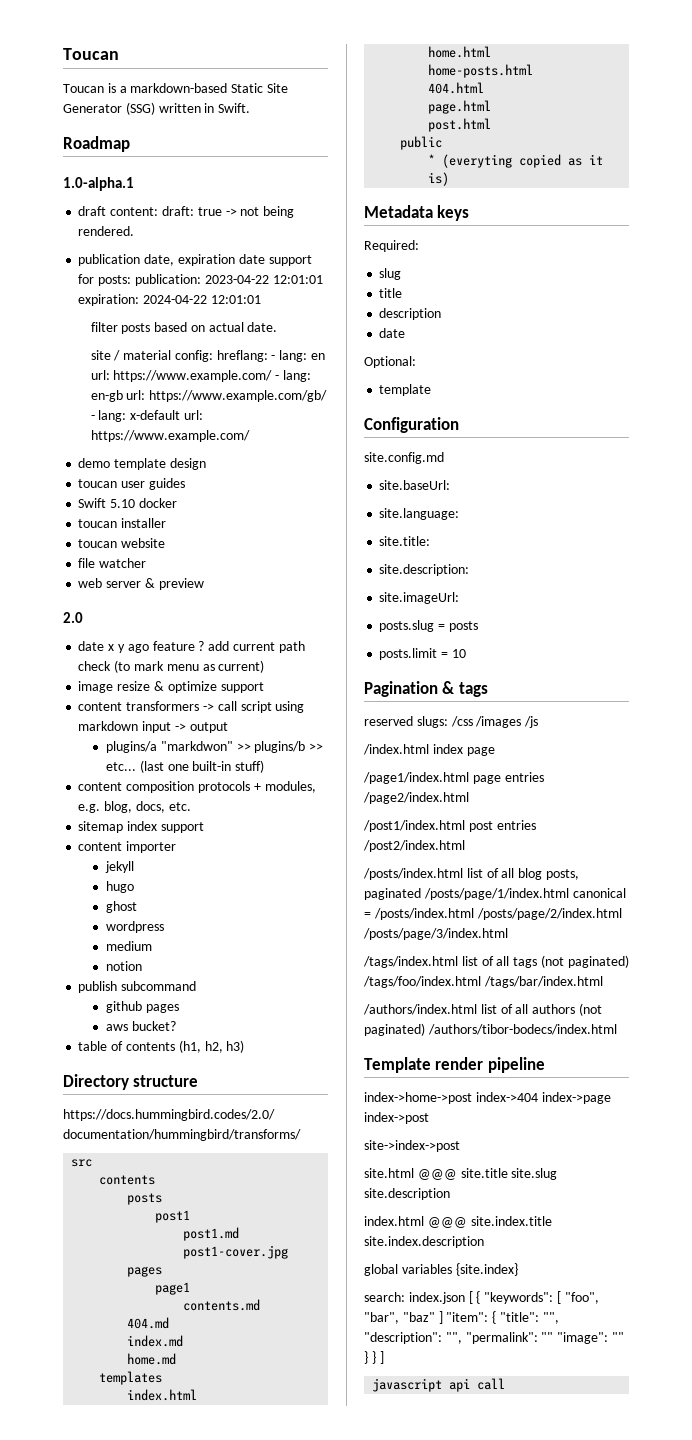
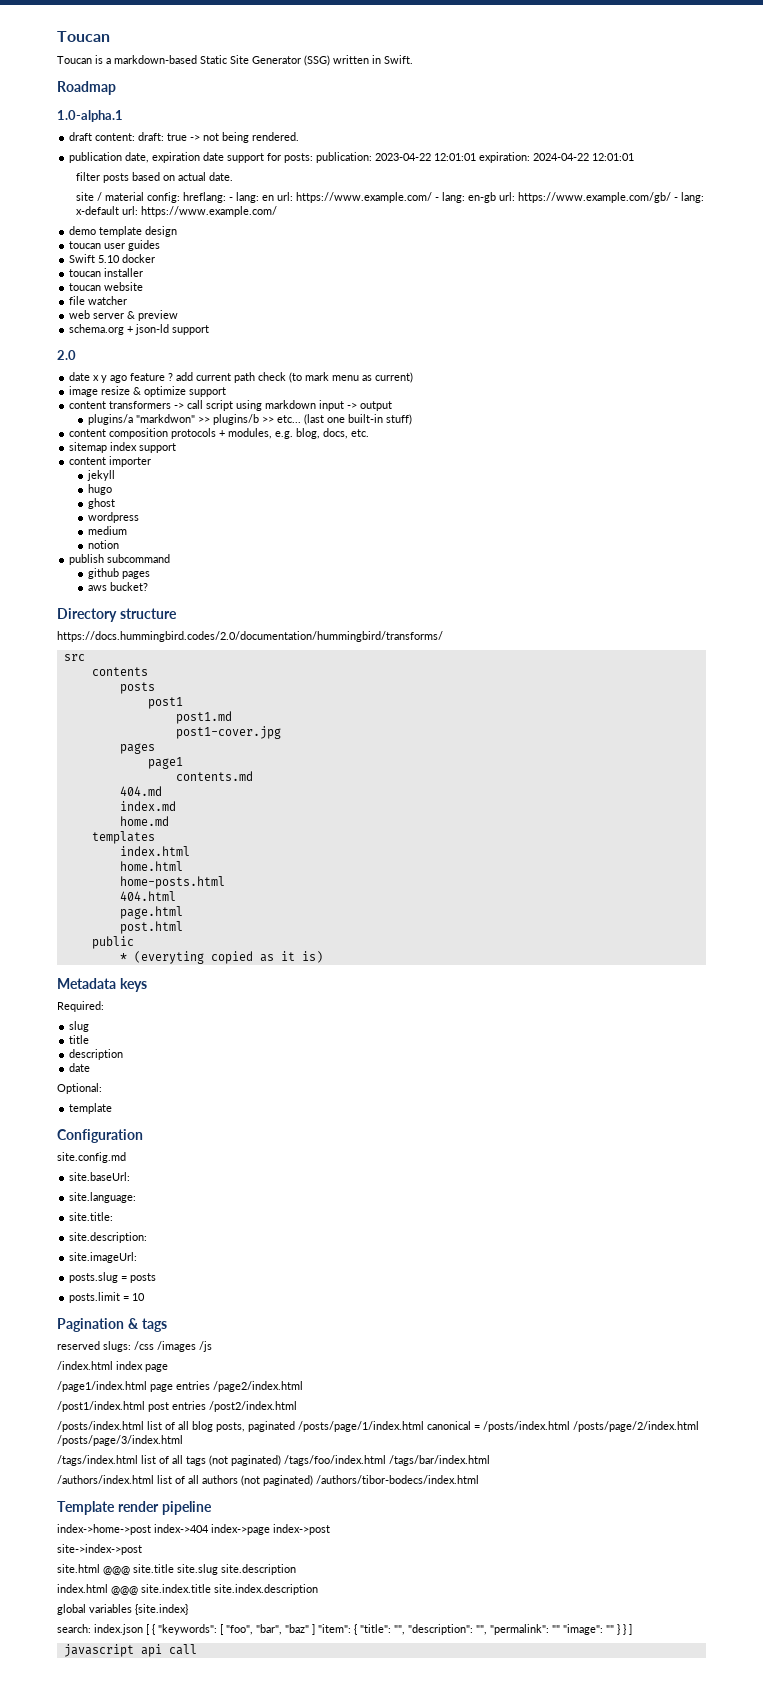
(204, 584) none -> [69,324,210,335] // schema.org + json-ld support
[78,1040,245,1053] // table of contents (h1, h2, h3) -> (148, 586) none

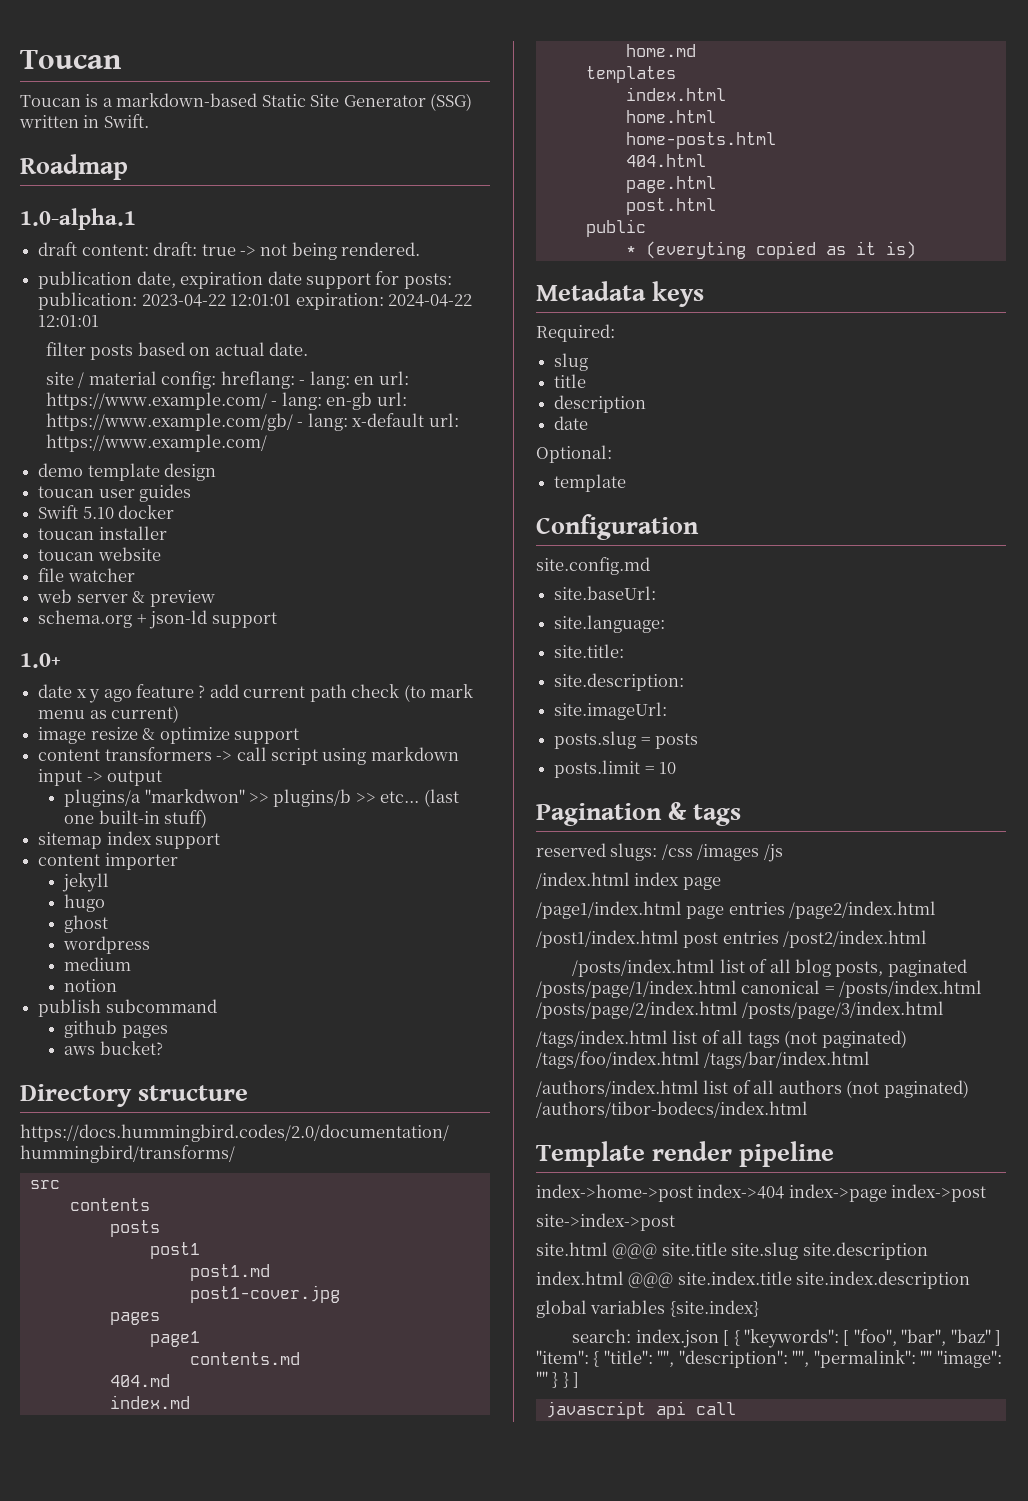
[57,350,76,360] 2.0 -> [20,653,61,668] 1.0+
[69,428,370,439] // content composition protocols + modules, e.g. blog, docs, etc. -> (208, 819) none

